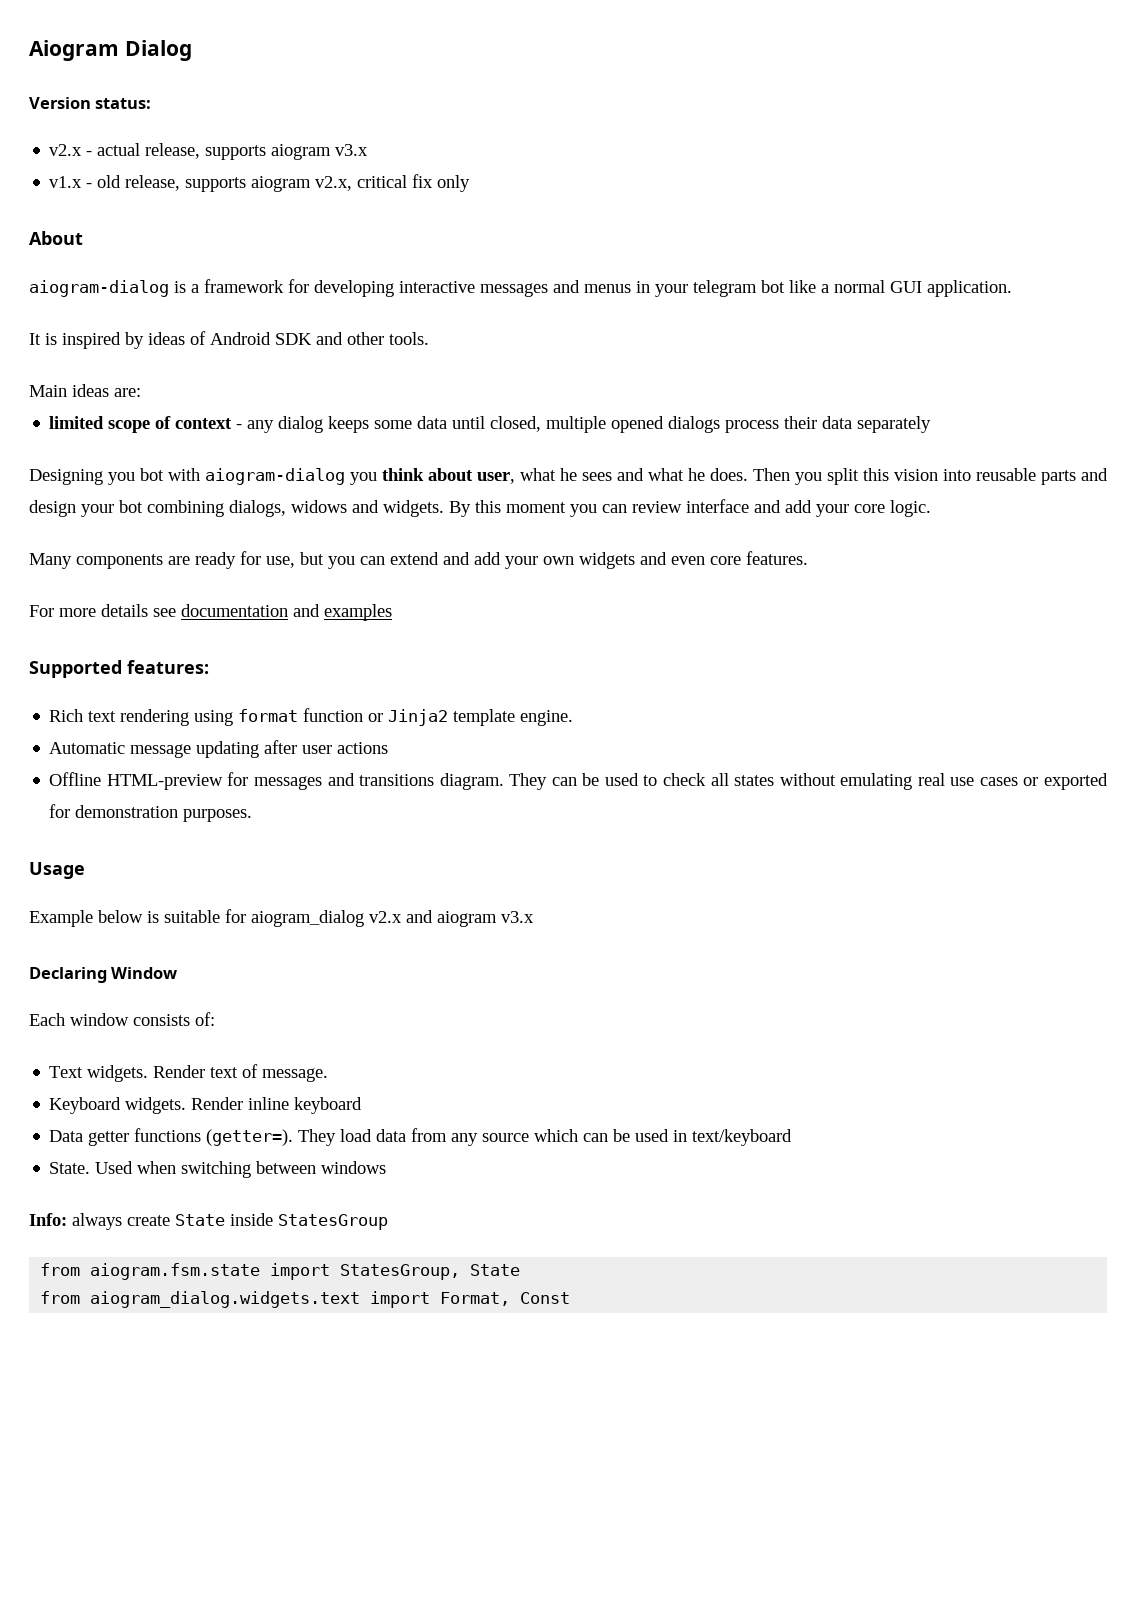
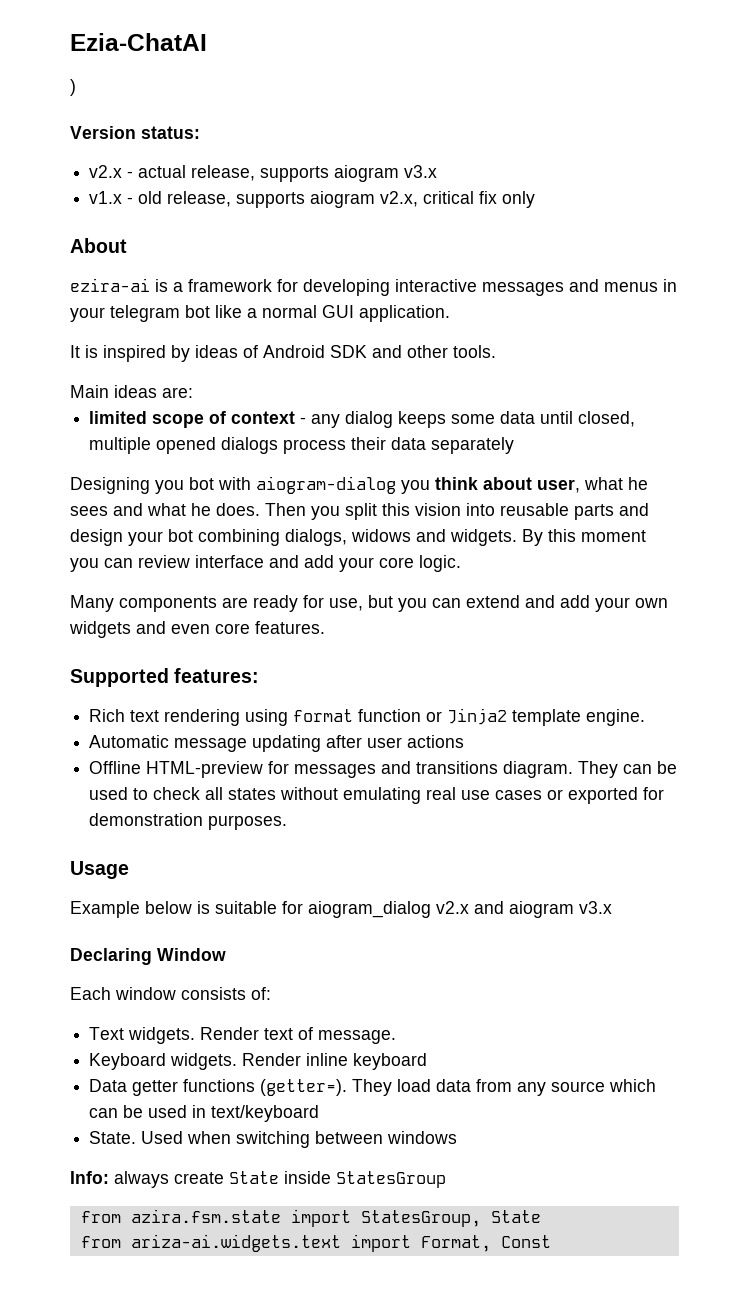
[29,40,192,61] Aiogram Dialog -> [70,33,207,51] [70,79,76,96] Ezia-ChatAI // )
[29,280,169,297] aiogram-dialog -> [70,278,150,292] ezira-ai
[29,604,392,621] // For more details see documentation and examples -> (325, 627) none
[90,1263,261,1280] aiogram.fsm.state -> [130,1209,281,1223] azira.fsm.state
[90,1291,361,1308] aiogram_dialog.widgets.text -> [130,1234,341,1252] ariza-ai.widgets.text

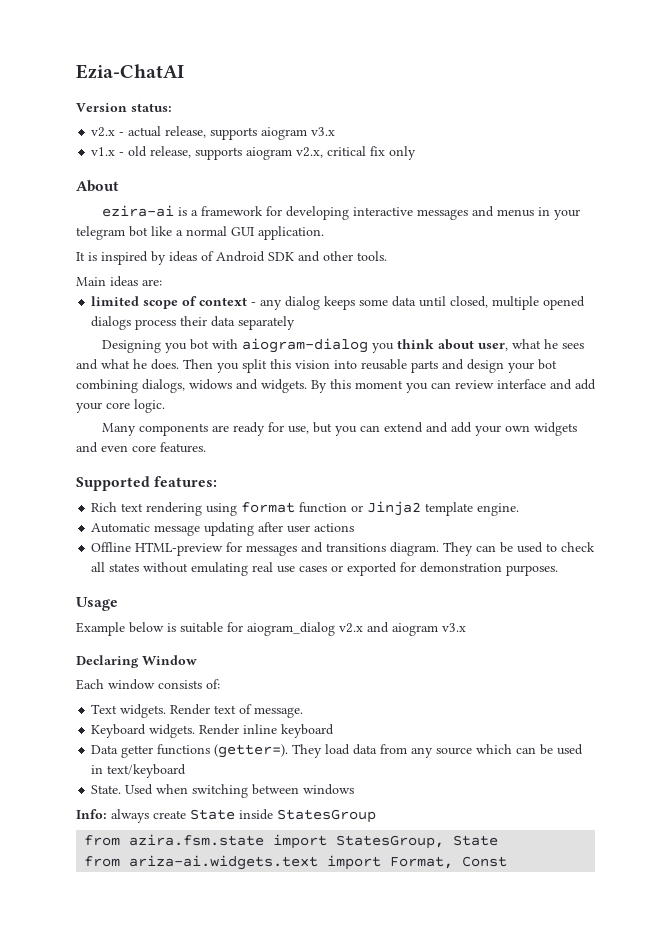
[70,79,76,96] // ) -> (184, 71) none

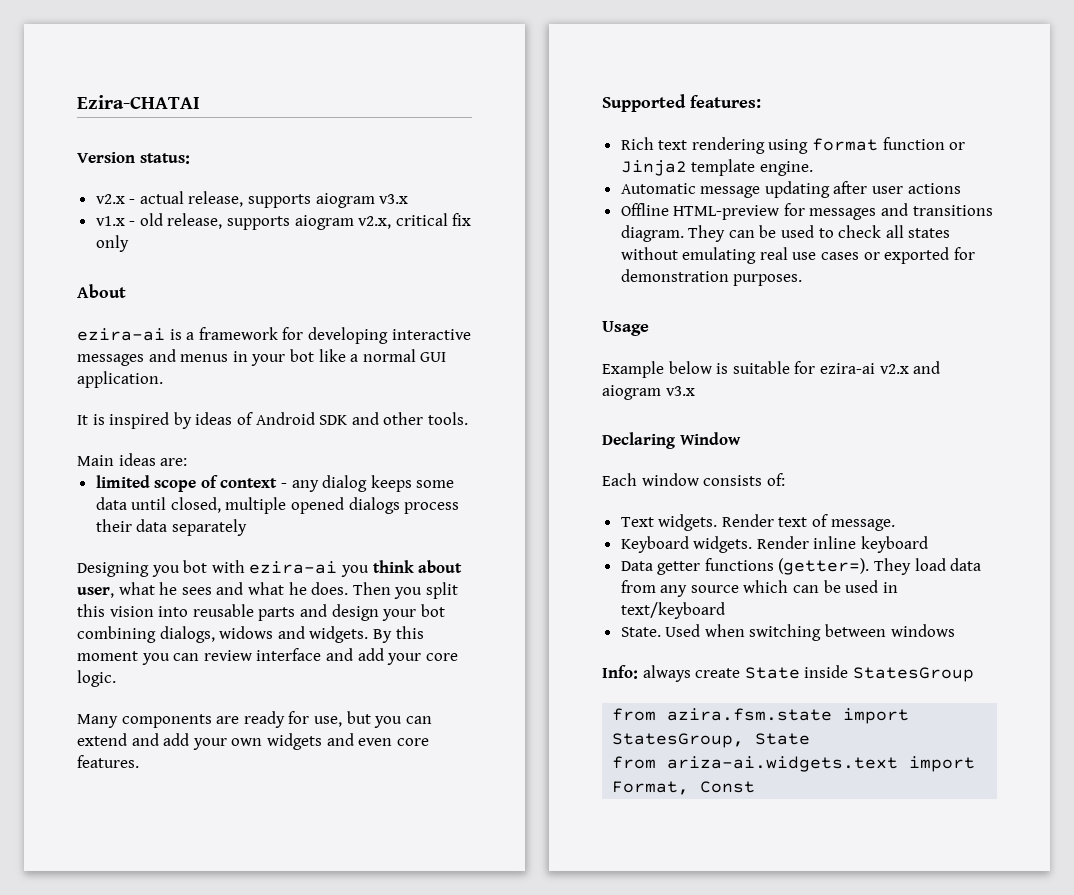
[76,64,184,79] Ezia-ChatAI -> [77,95,200,109] Ezira-CHATAI
[76,226,125,240] telegram -> (286, 360) none
[242,338,369,353] aiogram-dialog -> [249,561,338,574] ezira-ai
[247,622,335,636] aiogram_dialog -> [819,363,875,374] ezira-ai

